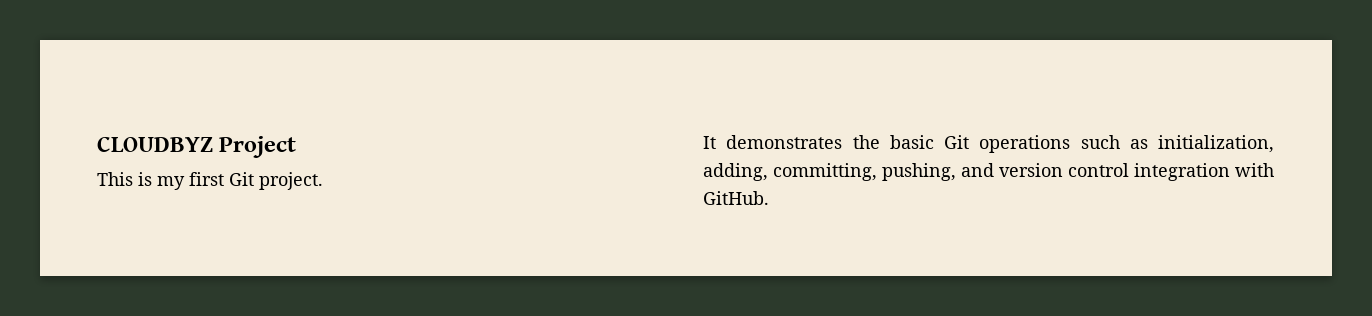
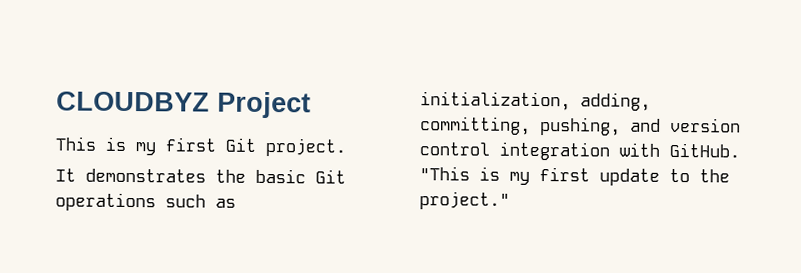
(769, 198) none -> [419,166,730,186] [419,191,510,210] "This is my first update to the project."

